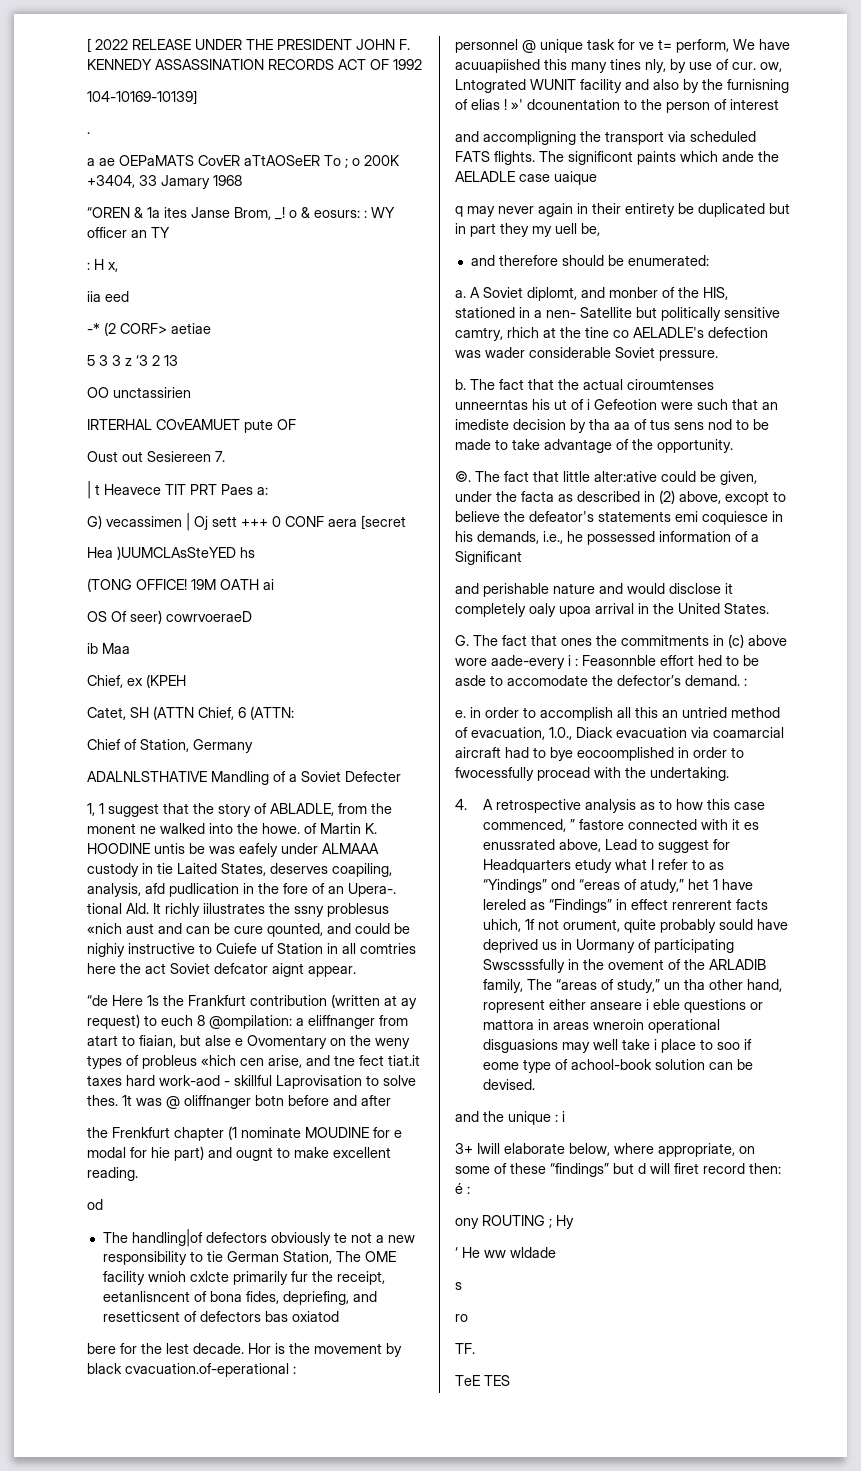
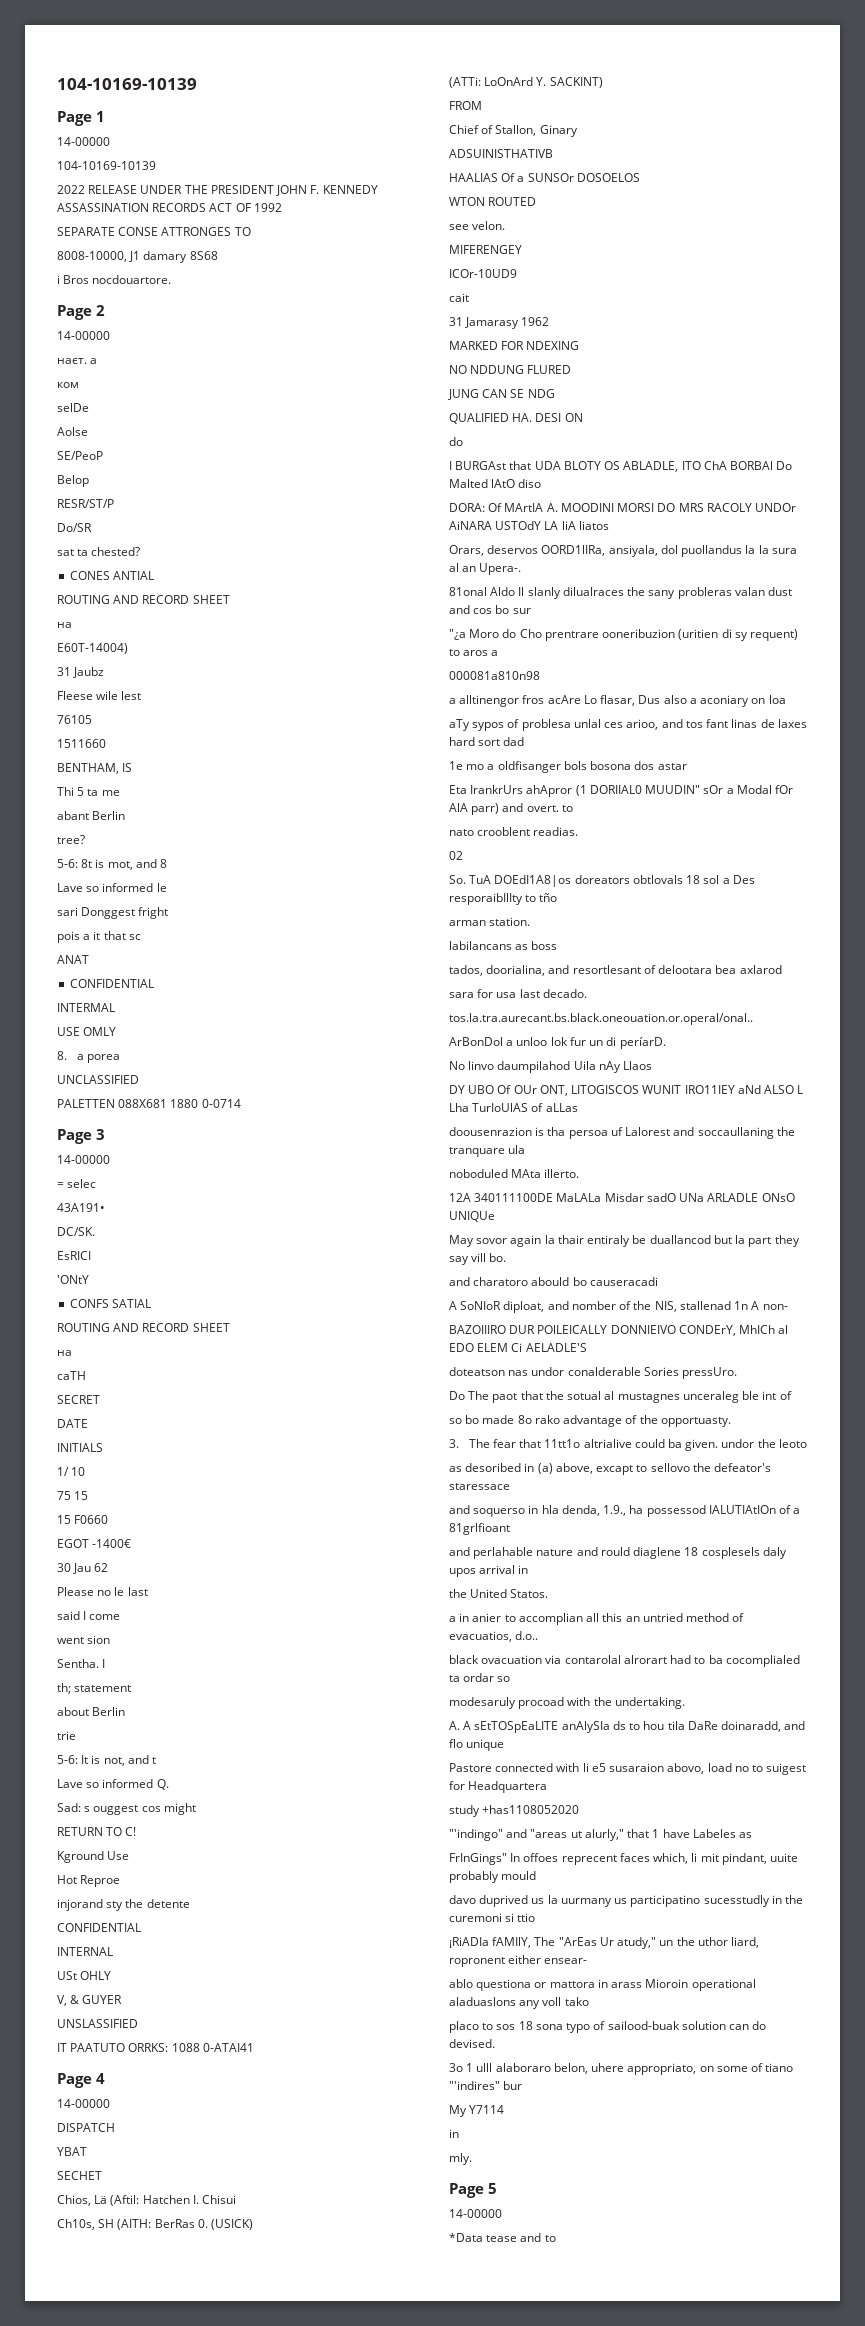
[87,38,91,53] [ -> [57,78,197,90] [57,111,106,126] [57,137,110,146] [57,161,156,170] 104-10169-10139 // Page 1 // 14-00000 // 104-10169-10139 //
[87,90,197,105] [87,132,90,134] [87,155,400,168] [87,175,242,189] [87,207,395,220] [87,227,170,238] [87,259,118,272] [87,291,129,302] [87,322,211,336] [87,355,178,366] [87,387,191,398] [87,419,296,433] [87,451,225,462] [87,481,268,499] [87,513,406,531] [87,546,255,560] [87,578,274,592] [87,610,252,624] [87,643,130,654] [87,674,186,688] [87,706,294,720] [87,739,253,753] [87,771,401,785] [87,803,392,817] [87,823,377,834] [87,843,379,857] [87,863,392,877] [87,883,396,897] [87,903,389,917] [87,923,410,937] [87,943,416,957] [87,963,356,977] [87,994,417,1009] [87,1014,408,1029] [87,1035,410,1049] [87,1055,420,1069] [87,1075,416,1089] [87,1095,391,1109] [87,1126,402,1141] [87,1146,391,1161] [87,1167,138,1181] [87,1199,103,1210] [102,1229,415,1247] [102,1251,396,1265] [102,1271,385,1285] [102,1291,377,1305] [102,1311,339,1322] [87,1343,402,1357] [87,1363,296,1377] [455,39,790,53] [455,59,782,73] [455,79,789,93] [455,99,779,113] [455,131,756,145] [455,151,779,165] [455,171,597,185] [455,203,790,217] [455,223,600,237] [470,255,709,266] [455,287,728,301] [455,307,780,321] [455,327,768,341] [455,347,718,361] [455,379,714,390] [455,399,778,410] [455,419,769,433] [455,439,733,453] [455,471,757,485] [455,490,786,505] [455,511,783,525] [455,531,759,545] [455,551,522,565] [455,583,549,597] 104-10169-10139] // . // a ae OEPaMATS CovER aTtAOSeER To ; o 200K +3404, 33 Jamary 1968 // “OREN & 1a ites Janse Brom, _! o & eosurs: : WY officer an TY // : H x, // iia eed // -* (2 CORF> aetiae // 5 3 3 z ‘3 2 13 // OO unctassirien // IRTERHAL COvEAMUET pute OF // Oust out Sesiereen 7. // | t Heavece TIT PRT Paes a: // G) vecassimen | Oj sett +++ 0 CONF aera [secret // Hea )UUMCLAsSteYED hs // (TONG OFFICE! 19M OATH ai // OS Of seer) cowrvoeraeD // ib Maa // Chief, ex (KPEH // Catet, SH (ATTN Chief, 6 (ATTN: // Chief of Station, Germany // ADALNLSTHATIVE Mandling of a Soviet Defecter // 1, 1 suggest that the story of ABLADLE, from the monent ne walked into the howe. of Martin K. HOODINE untis be was eafely under ALMAAA custody in tie Laited States, deserves coapiling, analysis, afd pudlication in the fore of an Upera-. tional Ald. It richly iilustrates the ssny problesus «nich aust and can be cure qounted, and could be nighiy instructive to Cuiefe uf Station in all comtries here the act Soviet defcator aignt appear. // “de Here 1s the Frankfurt contribution (written at ay request) to euch 8 @ompilation: a eliffnanger from atart to fiaian, but alse e Ovomentary on the weny types of probleus «hich cen arise, and tne fect tiat.it taxes hard work-aod - skillful Laprovisation to solve thes. 1t was @ oliffnanger botn before and after // the Frenkfurt chapter (1 nominate MOUDINE for e modal for hie part) and ougnt to make excellent reading. // od // The handling|of defectors obviously te not a new responsibility to tie German Station, The OME facility wnioh cxlcte primarily fur the receipt, eetanlisncent of bona fides, depriefing, and resetticsent of defectors bas oxiatod // bere for the lest decade. Hor is the movement by black cvacuation.of-eperational : // personnel @ unique task for ve t= perform, We have acuuapiished this many tines nly, by use of cur. ow, Lntograted WUNIT facility and also by the furnisning of elias ! »' dcounentation to the person of interest // and accompligning the transport via scheduled FATS flights. The significont paints which ande the AELADLE case uaique // q may never again in their entirety be duplicated but in part they my uell be, // and therefore should be enumerated: // a. A Soviet diplomt, and monber of the HIS, stationed in a nen- Satellite but politically sensitive camtry, rhich at the tine co AELADLE's defection was wader considerable Soviet pressure. // b. The fact that the actual ciroumtenses unneerntas his ut of i Gefeotion were such that an imediste decision by tha aa of tus sens nod to be made to take advantage of the opportunity. // ©. The fact that little alter:ative could be given, under the facta as described in (2) above, excopt to believe the defeator's statements emi coquiesce in his demands, i.e., he possessed information of a Significant // and perishable -> [57,227,251,236] [57,251,218,263] [57,275,172,284] [57,305,106,320] [57,331,110,340] [57,358,98,364] [57,382,79,388] [57,403,89,412] [57,427,88,436] [57,451,103,460] [57,475,89,487] [57,499,114,508] [57,523,92,532] [57,547,141,556] [70,571,155,580] [57,595,230,604] [57,622,72,628] [57,643,128,654] [57,667,105,678] [57,691,142,700] [57,715,92,724] [57,739,106,748] [57,763,133,774] [57,787,120,796] [57,811,126,820] [57,835,85,844] [57,859,168,870] [57,883,167,892] [57,907,169,919] [57,931,141,943] [57,955,89,964] [70,979,155,988] [57,1003,115,1012] [57,1027,117,1036] [57,1051,120,1063] [57,1075,139,1084] [57,1099,241,1108] [57,1129,106,1144] [57,1155,110,1164] [57,1179,97,1188] [57,1203,105,1212] [57,1227,95,1236] [57,1251,91,1260] [57,1275,89,1284] [70,1299,152,1308] [57,1323,230,1332] [57,1350,72,1356] [57,1371,86,1380] [57,1395,100,1404] [57,1419,88,1428] [57,1443,103,1452] [57,1467,86,1476] [57,1491,89,1500] [57,1515,109,1524] [57,1539,132,1548] [57,1563,109,1574] [57,1587,148,1596] [57,1611,121,1620] [57,1635,111,1644] [57,1659,106,1668] [57,1683,132,1694] [57,1707,126,1716] [57,1731,76,1740] [57,1755,157,1766] [57,1779,169,1790] [57,1803,196,1815] [57,1827,137,1836] [57,1851,130,1863] [57,1875,121,1887] [57,1899,190,1911] [57,1923,141,1932] [57,1947,113,1956] [57,1971,112,1980] [57,1995,123,2006] [57,2019,138,2028] [57,2043,254,2052] [57,2073,106,2088] [57,2099,110,2108] [57,2123,115,2132] [57,2147,87,2156] [57,2171,102,2180] [57,2195,237,2206] [57,2219,254,2230] [449,77,603,88] [449,101,482,110] [449,125,578,137] [449,149,553,158] [449,173,640,182] [449,197,537,206] [449,221,506,230] [449,245,522,254] [449,269,517,278] [449,293,469,302] [449,317,550,329] [449,341,580,350] [449,365,572,374] [448,389,555,400] [449,413,583,424] [449,437,463,446] [449,461,793,472] [449,479,542,488] [449,503,797,512] [449,521,609,530] [449,545,797,557] [449,563,522,575] [449,587,793,599] [449,605,531,614] [449,629,799,641] [449,649,499,656] [449,671,540,680] [449,695,786,707] [449,719,807,731] [449,737,525,746] [449,761,687,773] [449,785,794,797] [449,803,573,815] [449,827,579,836] [449,851,463,860] [449,875,755,887] [449,893,558,905] [449,917,531,926] [449,941,558,950] [449,965,782,976] [449,989,587,998] [449,1013,753,1025] [449,1037,666,1049] [449,1061,653,1073] [449,1085,804,1096] [449,1103,578,1112] [449,1127,795,1139] [449,1145,526,1157] [449,1169,580,1178] [449,1193,795,1202] [449,1211,495,1222] [449,1235,800,1247] [449,1253,507,1265] [449,1277,658,1286] [449,1301,788,1313] [449,1325,789,1336] [449,1343,587,1352] [449,1367,738,1379] [449,1391,792,1403] [449,1415,731,1427] [449,1439,807,1451] [449,1463,772,1475] [449,1483,510,1490] [449,1505,801,1517] [449,1523,510,1535] [449,1547,534,1559] SEPARATE CONSE ATTRONGES TO // 8008-10000, J1 damary 8S68 // i Bros nocdouartore. // Page 2 // 14-00000 // наєт. а // ком // selDe // Aolse // SE/PeoP // Belop // RESR/ST/P // Do/SR // sat ta chested? // CONES ANTIAL // ROUTING AND RECORD SHEET // на // E60T-14004) // 31 Jaubz // Fleese wile lest // 76105 // 1511660 // BENTHAM, IS // Thi 5 ta me // abant Berlin // tree? // 5-6: 8t is mot, and 8 // Lave so informed le // sari Donggest fright // pois a it that sc // ANAT // CONFIDENTIAL // INTERMAL // USE OMLY // 8. a porea // UNCLASSIFIED // PALETTEN 088X681 1880 0-0714 // Page 3 // 14-00000 // = selec // 43A191• // DC/SK. // EsRICI // 'ONtY // CONFS SATIAL // ROUTING AND RECORD SHEET // на // caTH // SECRET // DATE // INITIALS // 1/ 10 // 75 15 // 15 F0660 // EGOT -1400€ // 30 Jau 62 // Please no le last // said I come // went sion // Sentha. I // th; statement // about Berlin // trie // 5-6: It is not, and t // Lave so informed Q. // Sad: s ouggest cos might // RETURN TO C! // Kground Use // Hot Reproe // injorand sty the detente // CONFIDENTIAL // INTERNAL // USt OHLY // V, & GUYER // UNSLASSIFIED // IT PAATUTO ORRKS: 1088 0-ATAI41 // Page 4 // 14-00000 // DISPATCH // YBAT // SECHET // Chios, Lä (Aftil: Hatchen I. Chisui // Ch10s, SH (AITH: BerRas 0. (USICK) // (ATTi: LoOnArd Y. SACKINT) // FROM // Chief of Stallon, Ginary // ADSUINISTHATIVB // HAALIAS Of a SUNSOr DOSOELOS // WTON ROUTED // see velon. // MIFERENGEY // ICOr-10UD9 // cait // 31 Jamarasy 1962 // MARKED FOR NDEXING // NO NDDUNG FLURED // JUNG CAN SE NDG // QUALIFIED HA. DESI ON // do // I BURGAst that UDA BLOTY OS ABLADLE, ITO ChA BORBAl Do Malted lAtO diso // DORA: Of MArtIA A. MOODINI MORSI DO MRS RACOLY UNDOr AiNARA USTOdY LA liA liatos // Orars, deservos OORD1lIRa, ansiyala, dol puollandus la la sura al an Upera-. // 81onal Aldo Il slanly dilualraces the sany probleras valan dust and cos bo sur // "¿a Moro do Cho prentrare ooneribuzion (uritien di sy requent) to aros a // 000081a810n98 // a alltinengor fros acAre Lo flasar, Dus also a aconiary on loa // aTy sypos of problesa unlal ces arioo, and tos fant linas de laxes hard sort dad // 1e mo a oldfisanger bols bosona dos astar // Eta IrankrUrs ahApror (1 DORIIAL0 MUUDIN" sOr a Modal fOr AlA parr) and overt. to // nato crooblent readias. // 02 // So. TuA DOEdI1A8|os doreators obtlovals 18 sol a Des resporaibIlIty to tño // arman station. // labilancans as boss // tados, doorialina, and resortlesant of delootara bea axlarod // sara for usa last decado. // tos.la.tra.aurecant.bs.black.oneouation.or.operal/onal.. // ArBonDol a unloo lok fur un di períarD. // No linvo daumpilahod Uila nAy Llaos // DY UBO Of OUr ONT, LITOGISCOS WUNIT IRO11IEY aNd ALSO L Lha TurIoUlAS of aLLas // doousenrazion is tha persoa uf Lalorest and soccaullaning the tranquare ula // noboduled MAta illerto. // 12A 340111100DE MaLALa Misdar sadO UNa ARLADLE ONsO UNIQUe // May sovor again la thair entiraly be duallancod but la part they say vill bo. // and charatoro abould bo causeracadi // A SoNIoR diploat, and nomber of the NIS, stallenad 1n A non- // BAZOIIIRO DUR POlLEICALLY DONNIEIVO CONDErY, MhICh al EDO ELEM Ci AELADLE'S // doteatson nas undor conalderable Sories pressUro. // Do The paot that the sotual al mustagnes unceraleg ble int of // so bo made 8o rako advantage of the opportuasty. // 3. The fear that 11tt1o altrialive could ba given. undor the leoto // as desoribed in (a) above, excapt to sellovo the defeator's staressace // and soquerso in hla denda, 1.9., ha possessod IALUTIAtIOn of a 81grlfioant // and perlahable
[627,583,733,594] [455,603,591,617] would disclose it completely oaly upoa -> [600,1547,787,1559] [449,1568,476,1577] rould diaglene 18 cosplesels daly upos
(649, 608) none -> (529, 1569) //
[724,603,769,614] [455,634,787,648] [455,655,759,669] [455,675,747,686] [455,707,613,721] States. // G. The fact that ones the commitments in (c) above wore aade-every i : Feasonnble effort hed to be asde to accomodate the defector’s demand. : // e. in order to accomplish -> [510,1589,549,1598] [449,1613,583,1625] Statos. // a in anier to accomplian
[471,727,784,740] [455,747,744,761] [455,767,729,781] [455,799,766,813] [483,819,760,832] [483,839,731,853] [483,859,725,873] [483,879,710,893] evacuation, 1.0., Diack evacuation via coamarcial aircraft had to bye eocoomplished in order to fwocessfully procead with the undertaking. // 4. A retrospective analysis as to how this case commenced, ” fastore connected with it es enussrated above, Lead to suggest for Headquarters etudy what I refer to as “Yindings” ond “ereas of atudy,” het -> [449,1631,539,1642] [449,1655,800,1667] [449,1673,511,1682] [449,1697,685,1709] [449,1721,806,1733] [449,1739,505,1751] [449,1763,807,1775] [449,1781,548,1793] [449,1805,580,1817] [449,1829,650,1841] evacuatios, d.o.. // black ovacuation via contarolal alrorart had to ba cocomplialed ta ordar so // modesaruly procoad with the undertaking. // A. A sEtTOSpEaLITE anAlySIa ds to hou tila DaRe doinaradd, and flo unique // Pastore connected with li e5 susaraion abovo, load no to suigest for Headquartera // study +has1108052020 // "'indingo" and "areas ut alurly," that
[483,899,769,913] [483,919,789,933] [483,939,735,953] [483,959,767,973] [483,979,783,993] [483,999,764,1013] [483,1019,721,1033] [483,1039,753,1053] [483,1059,653,1073] lereled as “Findings” in effect renrerent facts uhich, 1f not orument, quite probably sould have deprived us in Uormany of participating Swscsssfully in the ovement of the ARLADIB family, The “areas of study,” un tha other hand, ropresent either anseare i eble questions or mattora in areas wneroin operational disguasions may well take i place to soo if eome type of achool-book -> [692,1829,753,1838] [449,1853,799,1865] [449,1871,537,1883] [449,1895,804,1907] [449,1913,536,1922] [449,1937,760,1949] [449,1955,588,1967] [449,1979,756,1991] [449,1997,589,2009] [449,2021,680,2033] Labeles as // FrInGings" In offoes reprecent faces which, li mit pindant, uuite probably mould // davo duprived us la uurmany us participatino sucesstudly in the curemoni si ttio // ¡RiADIa fAMIlY, The "ArEas Ur atudy," un the uthor liard, ropronent either ensear- // ablo questiona or mattora in arass Mioroin operational aladuaslons any voll tako // placo to sos 18 sona typo of sailood-buak
[737,1059,754,1070] be -> [752,2021,767,2030] do
[455,1111,565,1125] [455,1143,755,1157] [455,1163,781,1177] [455,1183,470,1194] [455,1215,574,1229] [455,1247,556,1258] [455,1282,462,1290] [455,1314,468,1322] [455,1343,475,1354] [455,1375,510,1386] and the unique : i // 3+ Iwill elaborate below, where appropriate, on some of these “findings” but d will firet record then: é : // ony ROUTING ; Hy // ‘ He ww wldade // s // ro // TF. // TeE TES -> [449,2063,794,2075] [449,2081,523,2090] [449,2105,505,2117] [449,2129,459,2138] [449,2153,472,2165] [449,2183,498,2198] [449,2209,502,2218] [449,2233,556,2242] 3o 1 ulll alaboraro belon, uhere appropriato, on some of tiano "'indires" bur // My Y7114 // in // mly. // Page 5 // 14-00000 // *Data tease and to

